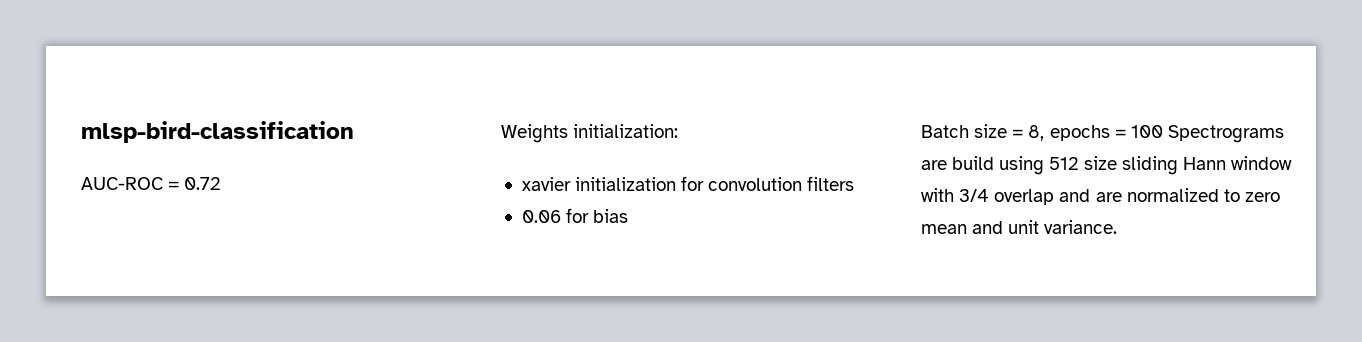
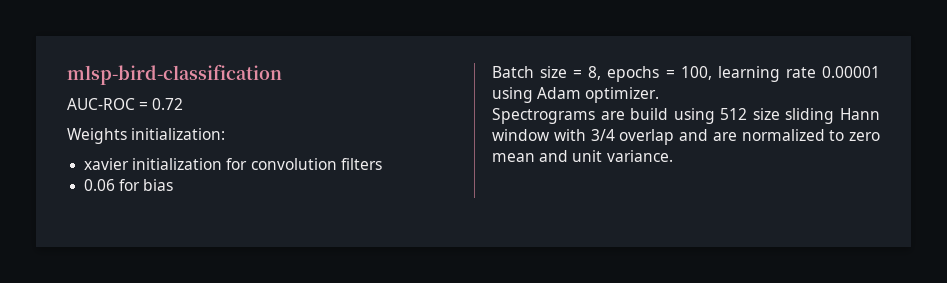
[1130,125,1163,138] 100 -> [680,66,880,82] [492,87,660,103] 100, learning rate 0.00001 using Adam optimizer. //

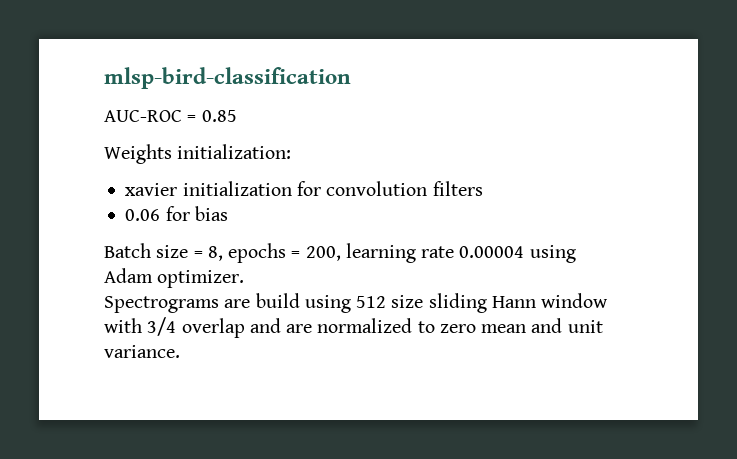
[152,98,184,110] 0.72 -> [201,110,237,122] 0.85
[680,66,712,80] 100, -> [305,246,341,261] 200,
[822,66,880,78] 0.00001 -> [459,246,525,258] 0.00004

